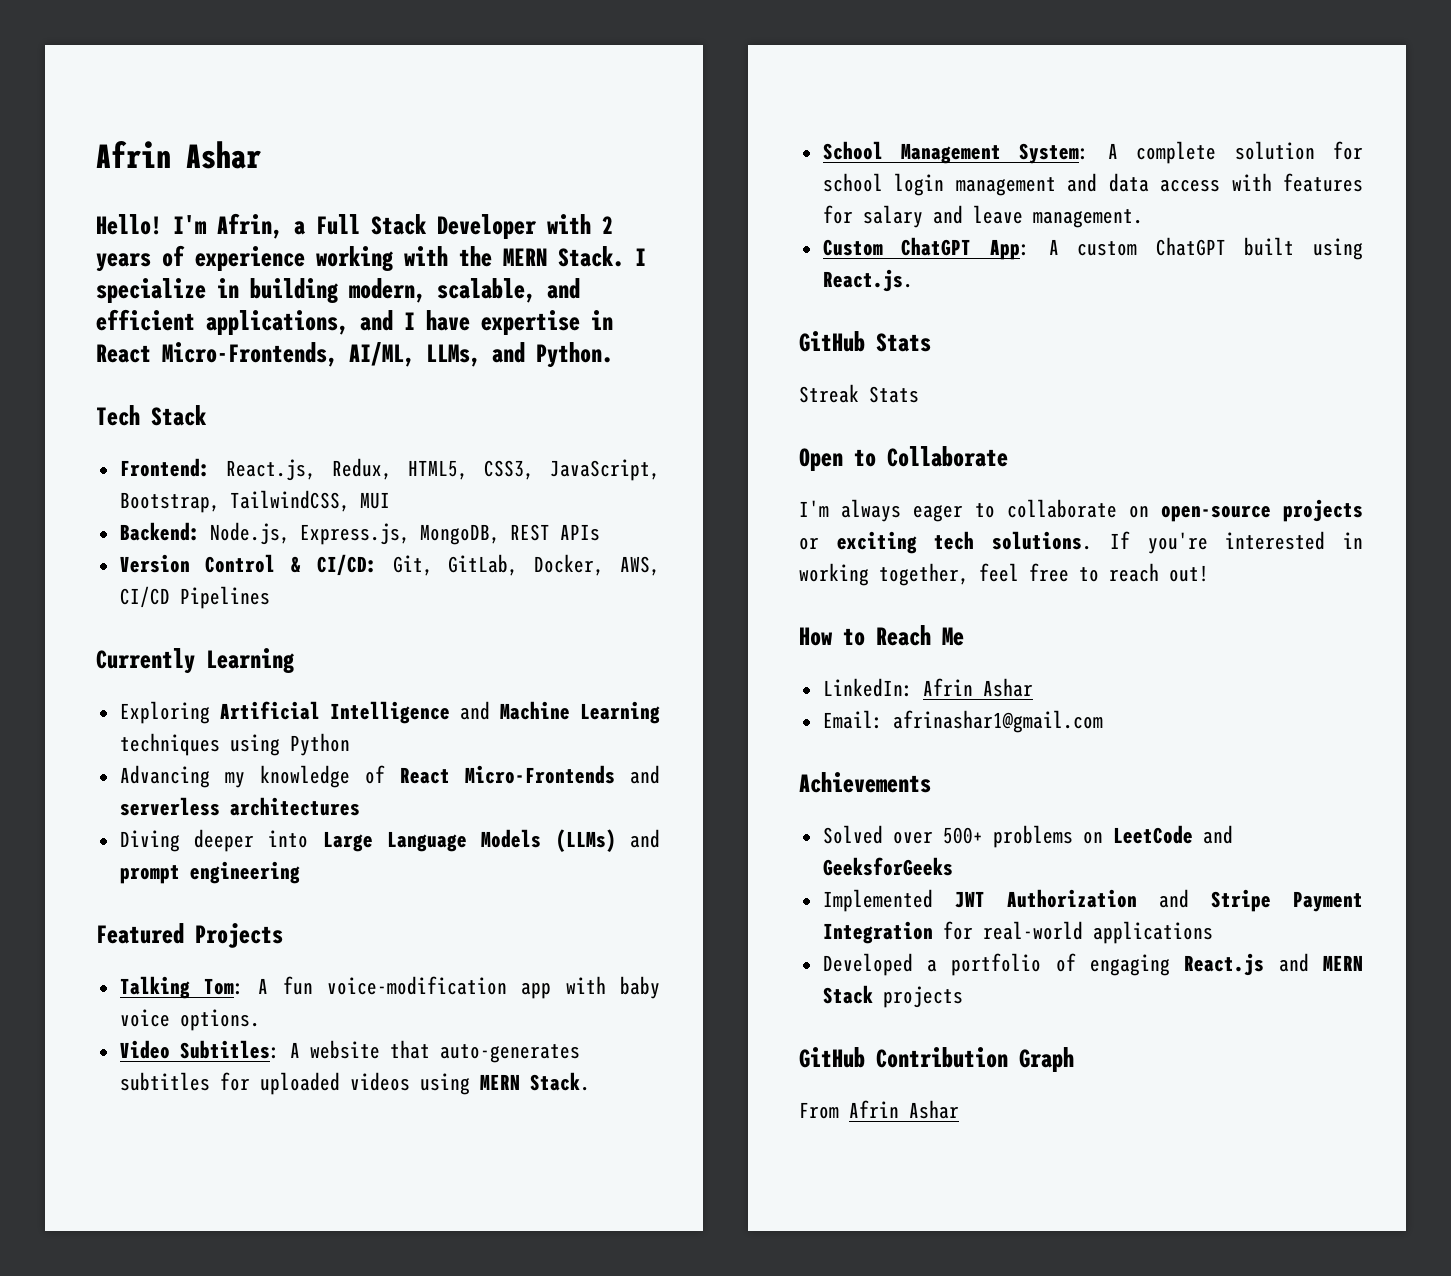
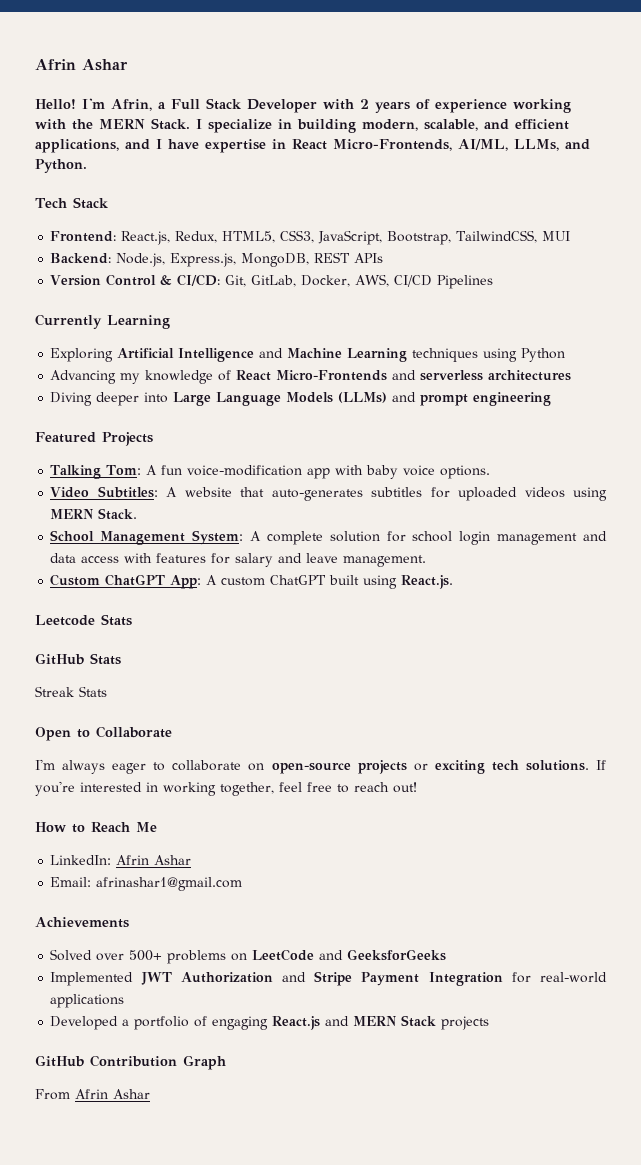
(913, 280) none -> [35,614,132,626] // Leetcode Stats

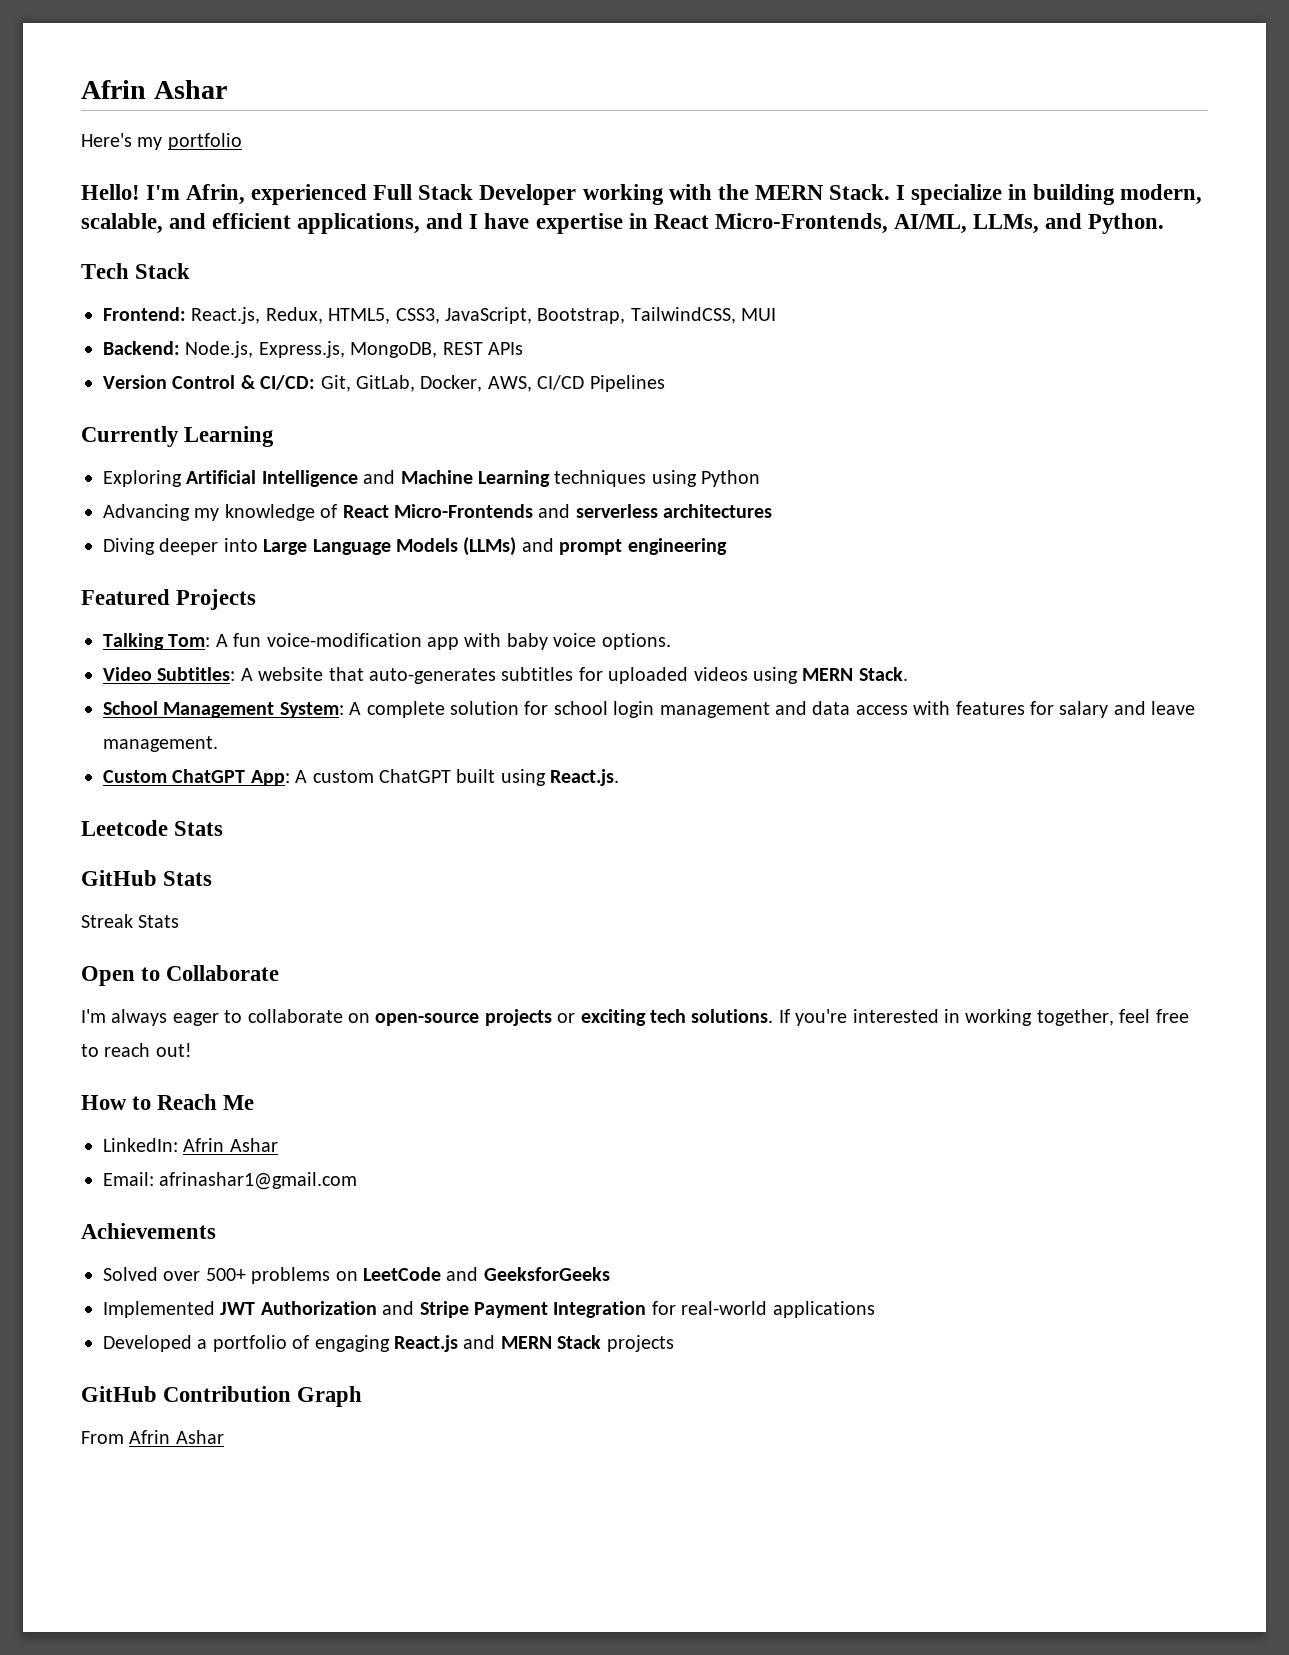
[35,59,128,71] Afrin Ashar -> [81,80,227,99] [81,133,242,150] Afrin Ashar // Here's my portfolio
[158,102,166,109] a -> [251,184,368,205] experienced
[323,99,507,113] with 2 years of experience -> (577, 194) none

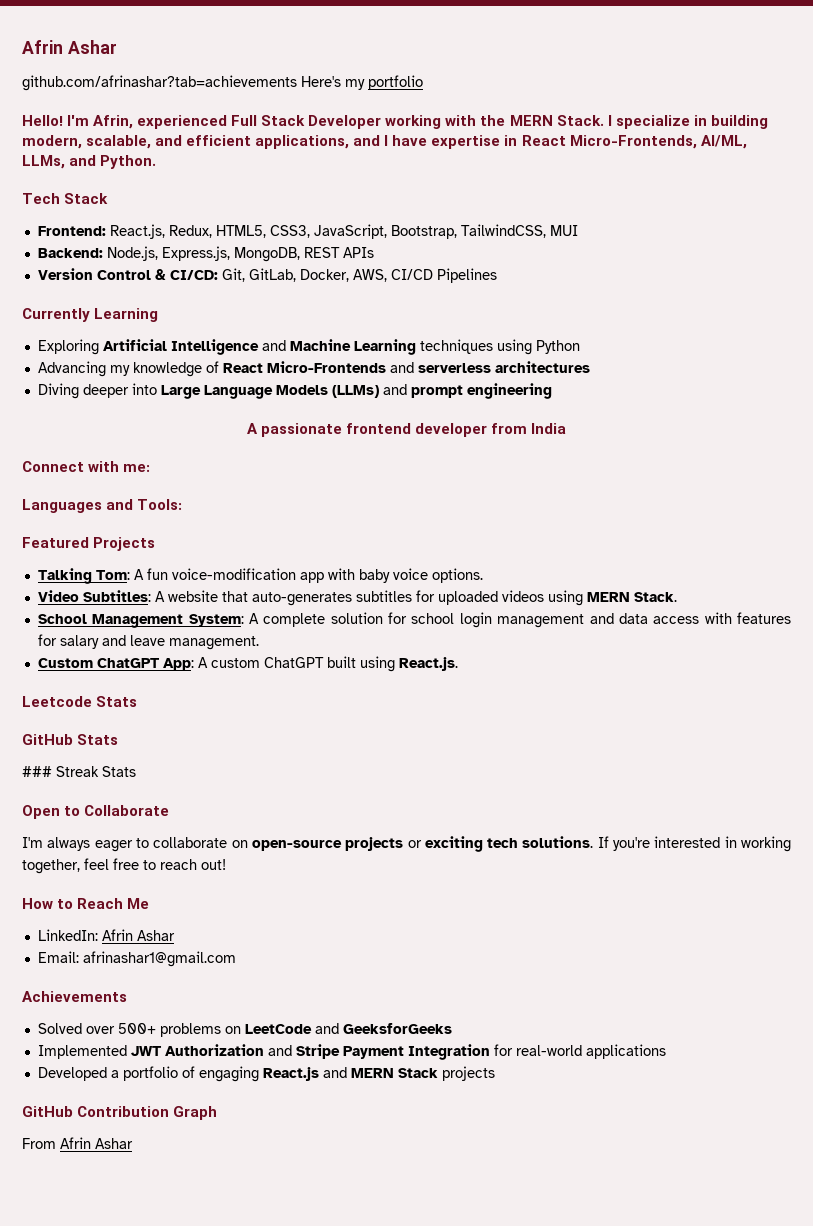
[81,80,227,99] Afrin Ashar // -> [22,40,117,54] [22,75,297,91] Afrin Ashar // github.com/afrinashar?tab=achievements
(727, 546) none -> [246,423,567,437] [22,461,151,472] [22,499,183,513] // A passionate frontend developer from India // Connect with me: // Languages and Tools:
(213, 878) none -> [22,766,52,777] ###

